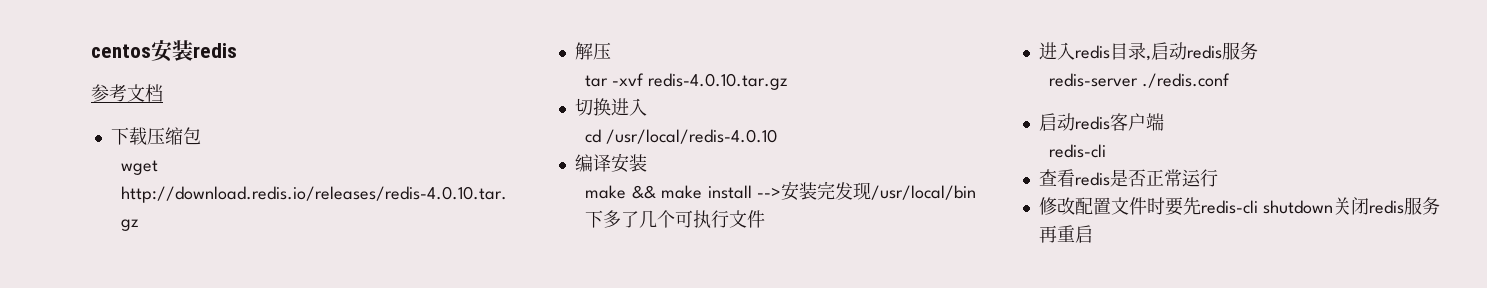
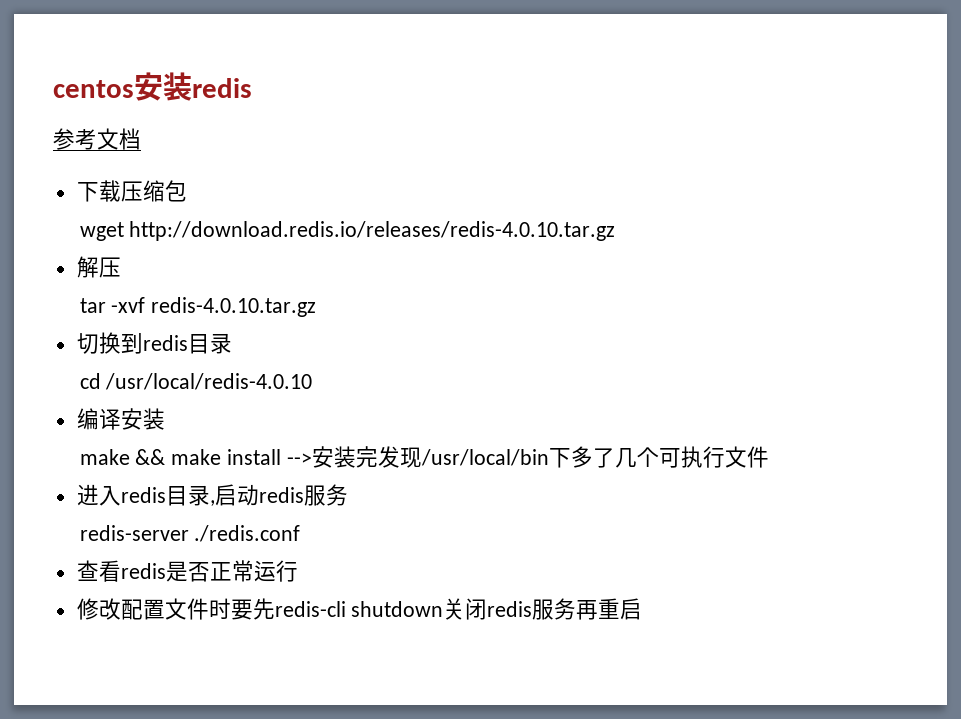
[610,98,647,116] 进入 -> [120,333,232,354] 到redis目录
[1038,113,1164,131] [1049,144,1107,158] // 启动redis客户端 // redis-cli -> (301, 533) none

